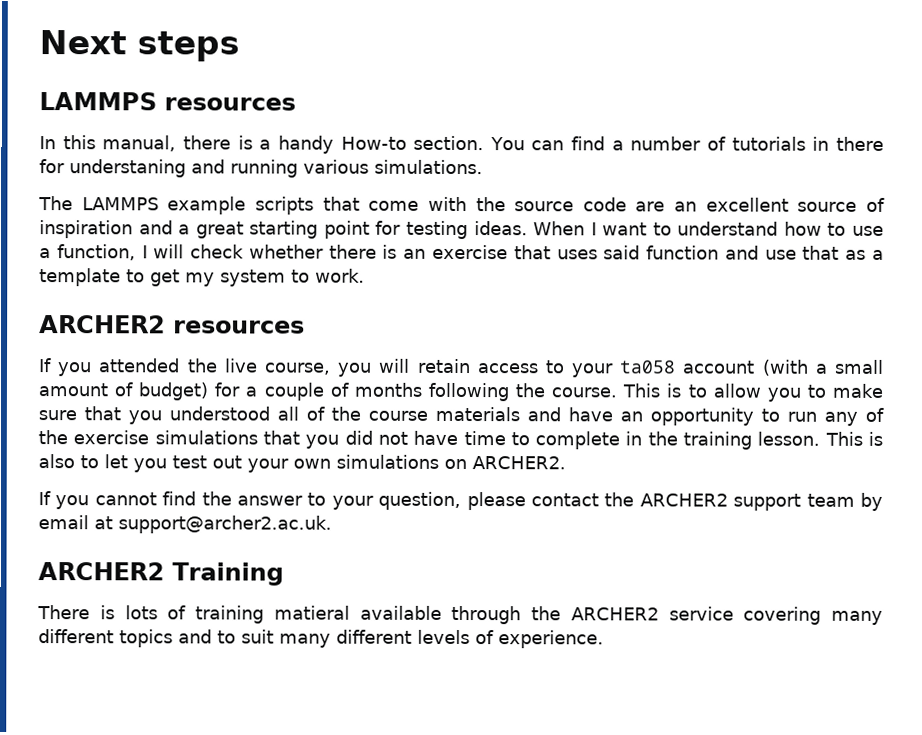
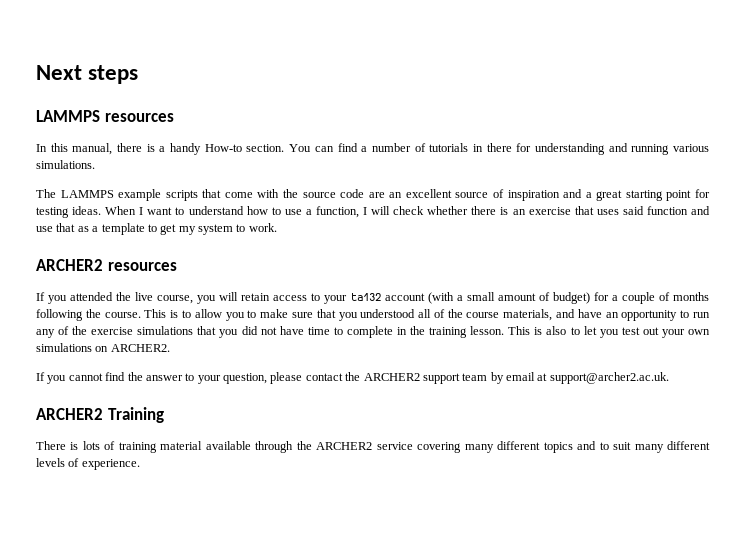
[69,159,186,178] understaning -> [534,143,605,155] understanding
[619,360,677,374] ta058 -> [350,293,381,301] ta132
[435,406,520,422] materials -> [503,309,553,321] materials,
[273,605,350,620] matieral -> [160,441,203,450] material

